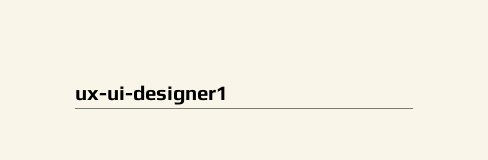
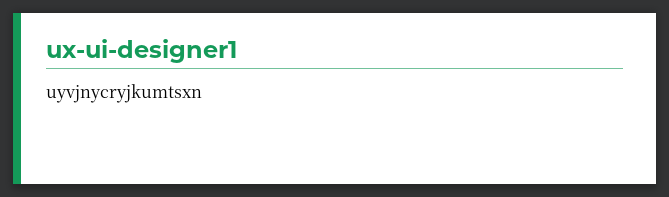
(228, 95) none -> [46,84,202,103] // uyvjnycryjkumtsxn

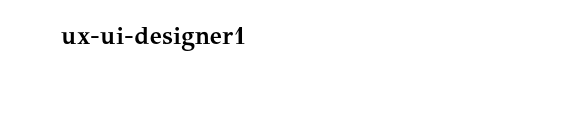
[46,84,202,103] // uyvjnycryjkumtsxn -> (246, 39) none

